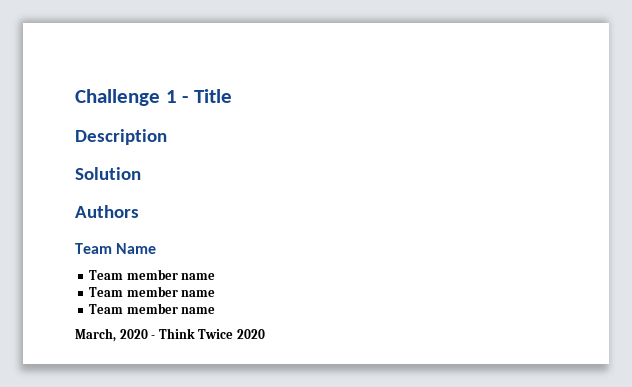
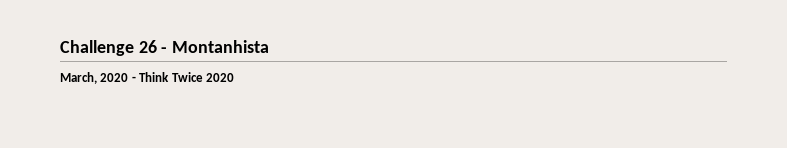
[165,89,233,103] [75,129,167,145] [75,167,141,180] [75,205,139,218] [75,243,157,254] [89,269,216,280] [89,286,216,297] [89,303,216,314] 1 - Title // Description // Solution // Authors // Team Name // Team member name // Team member name // Team member name -> [138,40,270,53] 26 - Montanhista

